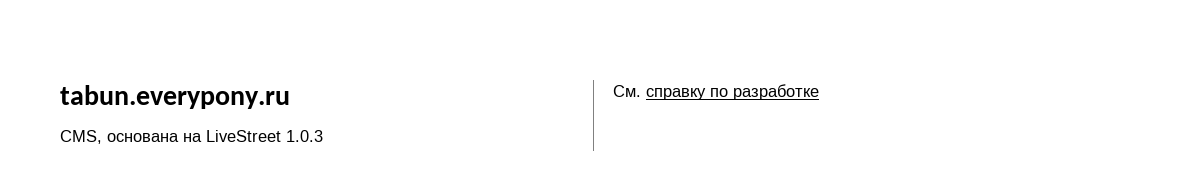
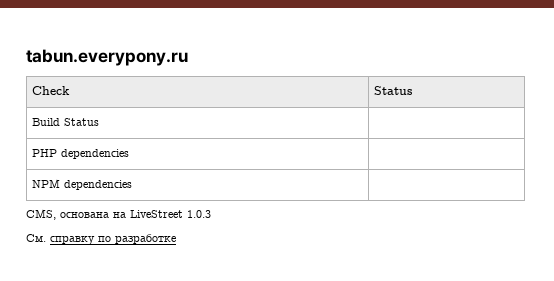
(290, 97) none -> [32,86,71,95] [374,86,413,95] [32,118,100,126] [32,149,130,159] [32,179,133,190] // Check | Status // Build Status | // PHP dependencies | // NPM dependencies |

